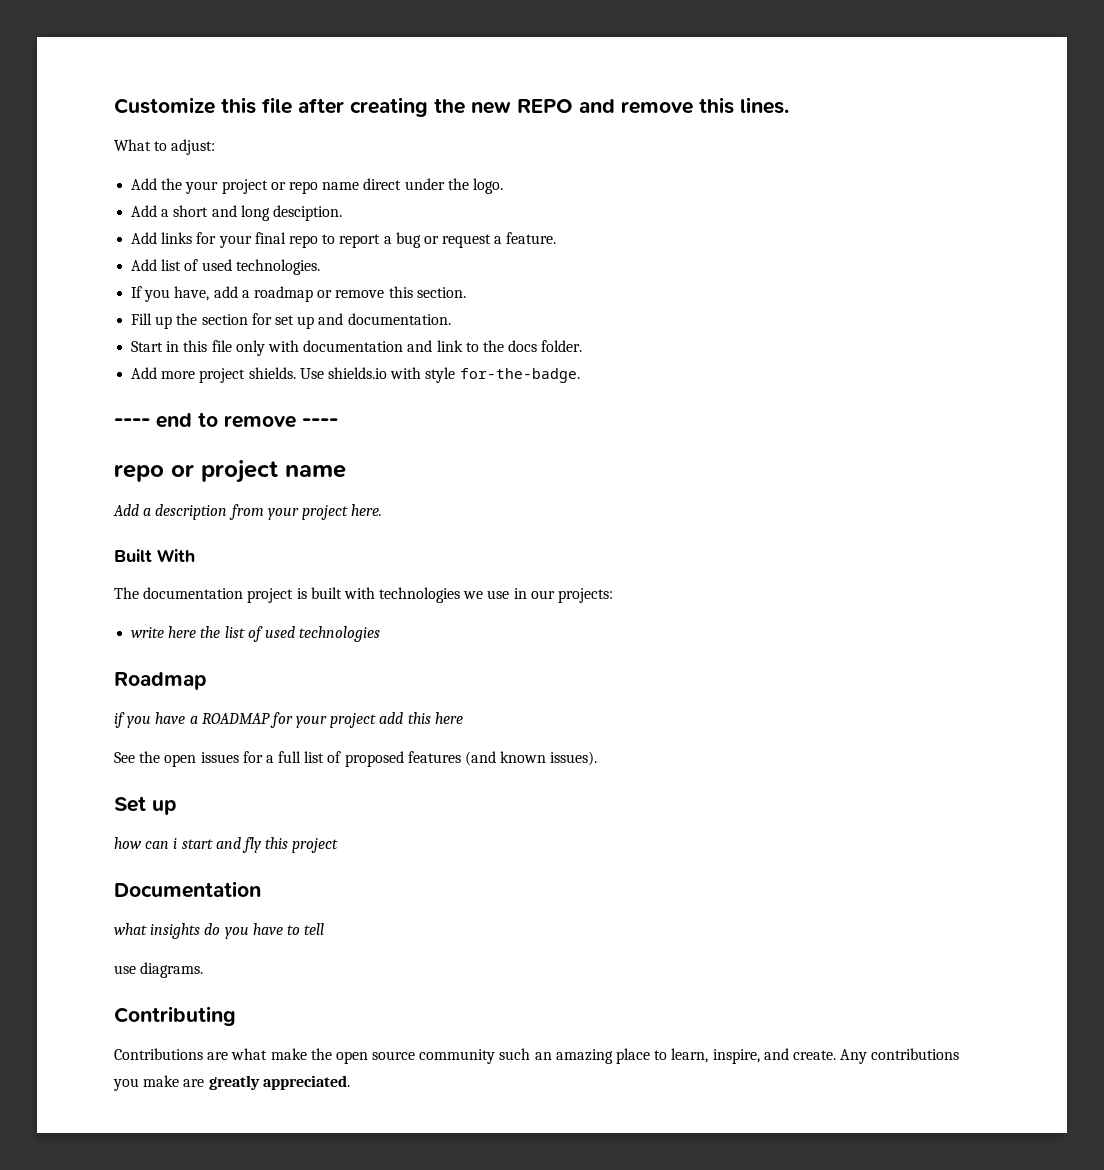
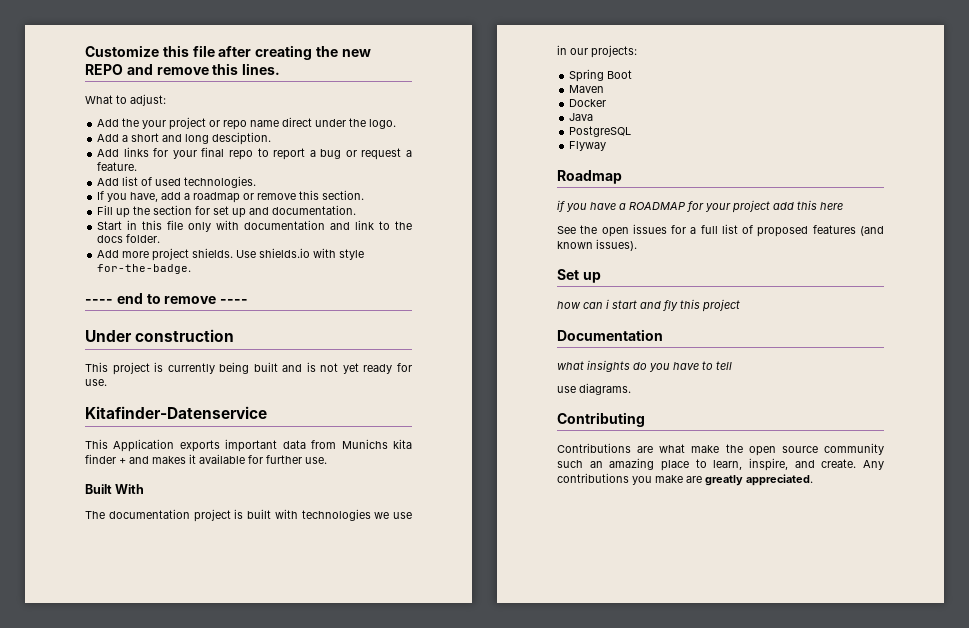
[114,460,346,483] [113,504,383,520] repo or project name // Add a description from your project here. -> [85,329,235,342] [85,362,412,375] [85,379,107,386] [85,406,267,419] [85,439,412,452] [85,454,327,464] Under construction // This project is currently being built and is not yet ready for use. // Kitafinder-Datenservice // This Application exports important data from Munichs kita finder + and makes it available for further use.
[131,626,381,642] write here the list of used technologies -> [569,69,633,82] [569,85,605,93] [569,99,607,107] [569,113,594,121] [569,126,632,137] [569,141,607,151] Spring Boot // Maven // Docker // Java // PostgreSQL // Flyway

